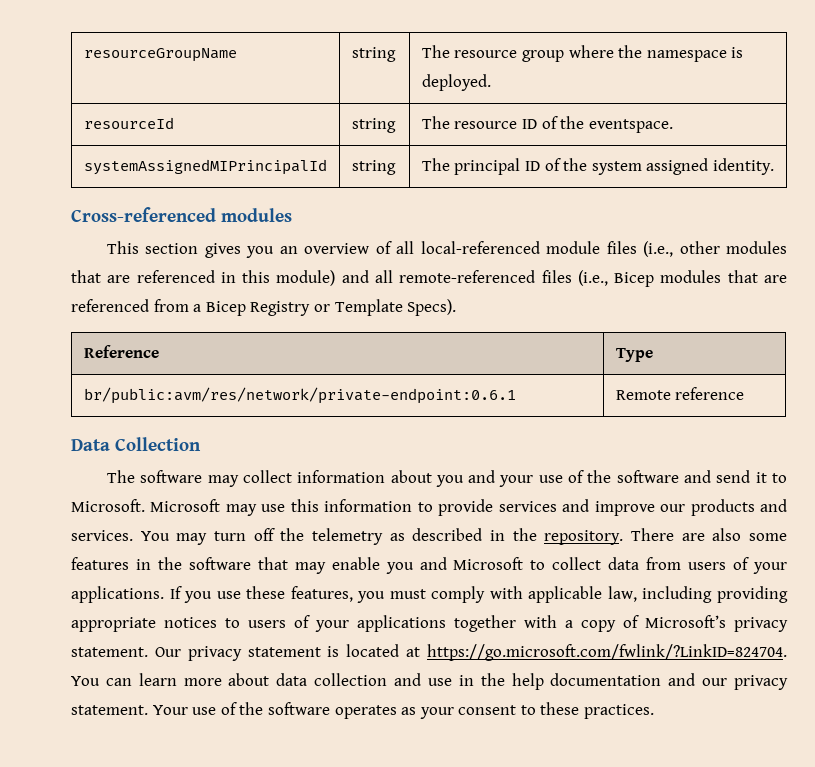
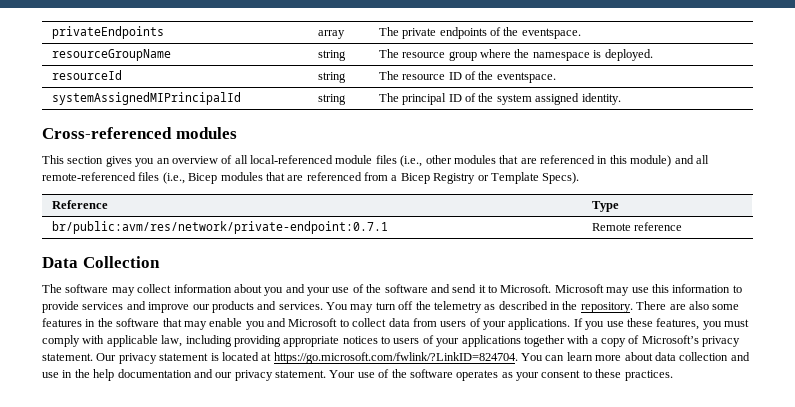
(83, 55) none -> [51,26,164,39] [317,30,345,39] [378,27,581,39] privateEndpoints | array | The private endpoints of the eventspace. //
[83,387,516,404] br/public:avm/res/network/private-endpoint:0.6.1 -> [51,221,388,234] br/public:avm/res/network/private-endpoint:0.7.1

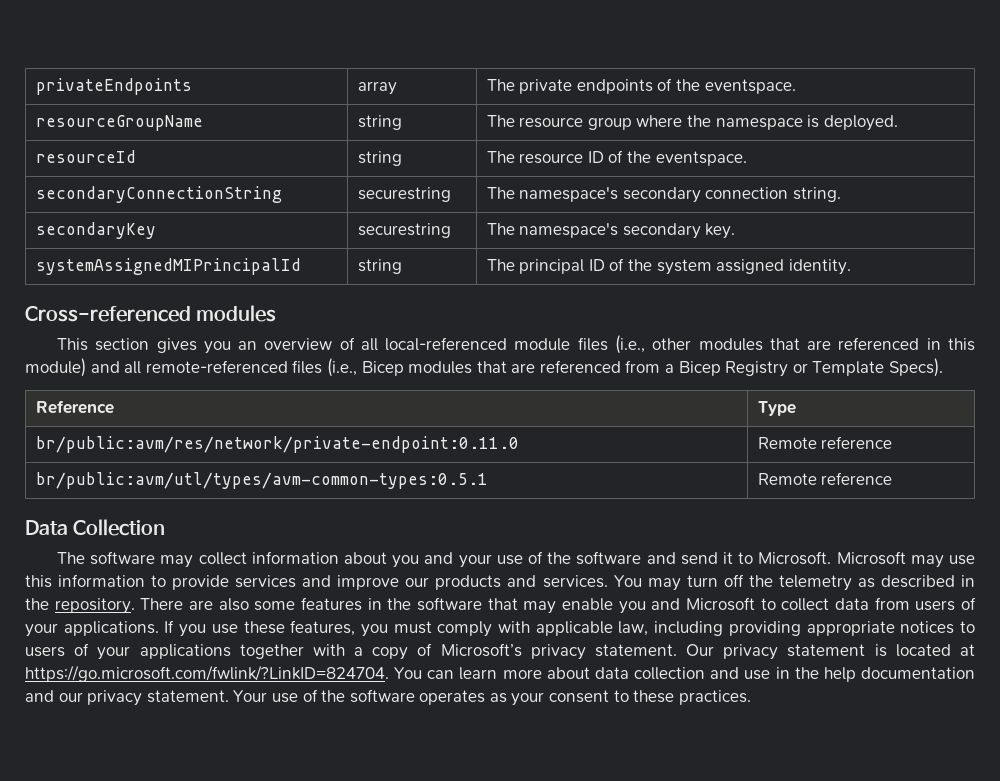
(556, 77) none -> [35,186,282,203] [357,187,451,202] [486,187,841,203] [35,222,156,239] [357,223,451,238] [486,223,736,239] // secondaryConnectionString | securestring | The namespace's secondary connection string. // secondaryKey | securestring | The namespace's secondary key.
[51,221,388,234] br/public:avm/res/network/private-endpoint:0.7.1 -> [35,436,519,453] [757,436,893,449] [35,472,488,489] br/public:avm/res/network/private-endpoint:0.11.0 | Remote reference // br/public:avm/utl/types/avm-common-types:0.5.1

